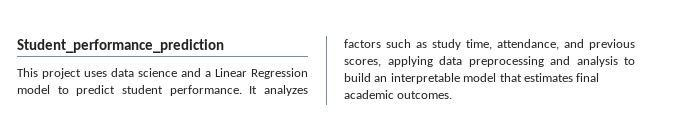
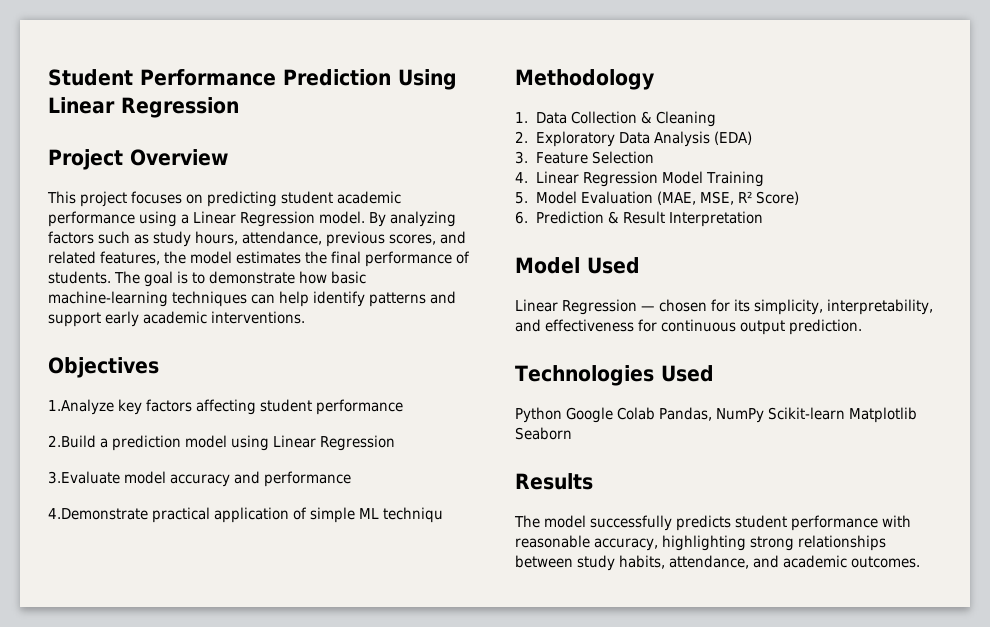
[17,39,224,53] [17,68,308,79] [17,85,308,96] [344,39,635,50] [344,56,635,67] [344,73,600,84] Student_performance_prediction // This project uses data science and a Linear Regression model to predict student performance. It analyzes factors such as study time, attendance, and previous scores, applying data preprocessing and analysis to build an interpretable model that estimates final -> [48,69,457,90] [48,97,239,118] [48,149,228,170] [47,191,402,207] [48,211,457,227] [48,231,467,247] [48,251,471,267] [48,271,367,287] [48,291,457,307] [48,311,306,327] [48,357,159,378] [48,399,404,415] [48,435,396,451] [48,471,352,487] [48,507,444,523] [515,69,654,90] [515,111,717,127] [515,131,753,147] [515,151,655,164] [515,171,765,187] [515,191,800,205] [515,211,764,227] [515,257,640,274] [515,299,934,315] [515,319,863,335] [515,365,714,386] [515,407,918,423] [515,427,572,440] [515,473,593,490] [514,515,912,531] [515,535,887,551] [515,555,780,571] Student Performance Prediction Using Linear Regression // Project Overview // This project focuses on predicting student academic performance using a Linear Regression model. By analyzing factors such as study hours, attendance, previous scores, and related features, the model estimates the final performance of students. The goal is to demonstrate how basic machine-learning techniques can help identify patterns and support early academic interventions. // Objectives // 1.Analyze key factors affecting student performance // 2.Build a prediction model using Linear Regression // 3.Evaluate model accuracy and performance // 4.Demonstrate practical application of simple ML techniqu // Methodology // 1. Data Collection & Cleaning // 2. Exploratory Data Analysis (EDA) // 3. Feature Selection // 4. Linear Regression Model Training // 5. Model Evaluation (MAE, MSE, R² Score) // 6. Prediction & Result Interpretation // Model Used // Linear Regression — chosen for its simplicity, interpretability, and effectiveness for continuous output prediction. // Technologies Used // Python Google Colab Pandas, NumPy Scikit-learn Matplotlib Seaborn // Results // The model successfully predicts student performance with reasonable accuracy, highlighting strong relationships between study habits, attendance, and

